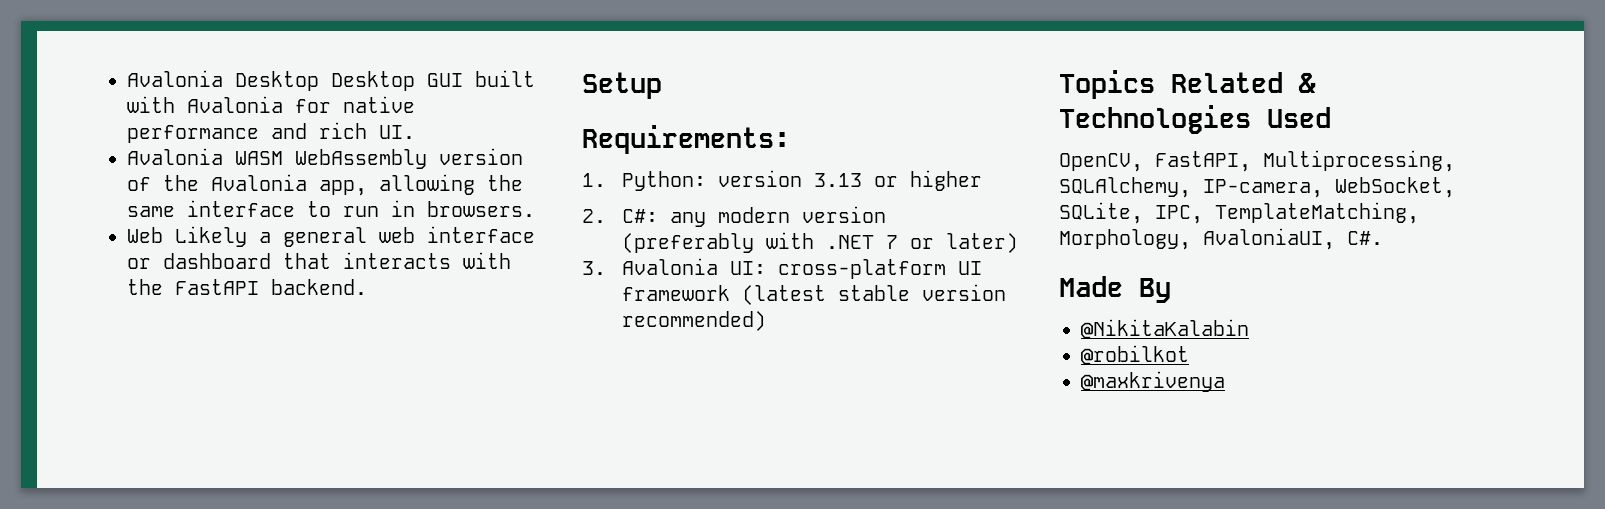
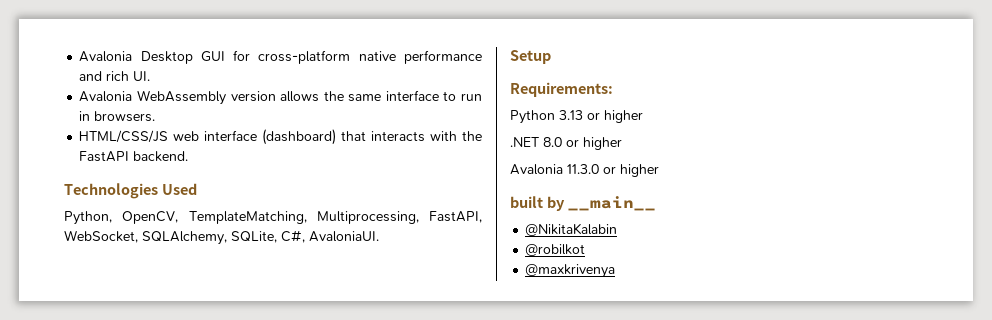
[331,70,535,91] [127,96,331,113] Desktop GUI built with Avalonia for -> [200,50,351,64] GUI for cross-platform
[235,151,283,165] WASM -> (133, 96) none
[127,174,475,196] of the Avalonia app, allowing -> [280,91,320,102] allows
[127,226,535,247] [127,253,271,269] Web Likely a general web interface or dashboard -> [79,129,337,145] HTML/CSS/JS web interface (dashboard)
(367, 287) none -> [64,183,197,199] [64,211,482,225] [64,230,379,245] // Technologies Used // Python, OpenCV, TemplateMatching, Multiprocessing, FastAPI, WebSocket, SQLAlchemy, SQLite, C#, AvaloniaUI.
[582,170,802,191] 1. Python: version -> [510,110,555,124] Python
[582,206,886,227] [621,232,1018,253] [582,258,982,279] [621,284,1006,305] [621,311,766,331] [1059,70,1316,99] [1059,105,1331,134] [1059,150,1455,172] [1059,177,1455,198] [1059,202,1419,224] [1059,228,1383,250] [1059,276,1171,303] 2. C#: any modern version (preferably with .NET 7 or later) // 3. Avalonia UI: cross-platform UI framework (latest stable version recommended) // Topics Related & Technologies Used // OpenCV, FastAPI, Multiprocessing, SQLAlchemy, IP-camera, WebSocket, SQLite, IPC, TemplateMatching, Morphology, AvaloniaUI, C#. // Made By -> [510,137,622,150] [510,164,659,177] [510,196,656,211] .NET 8.0 or higher // Avalonia 11.3.0 or higher // built by __main__

